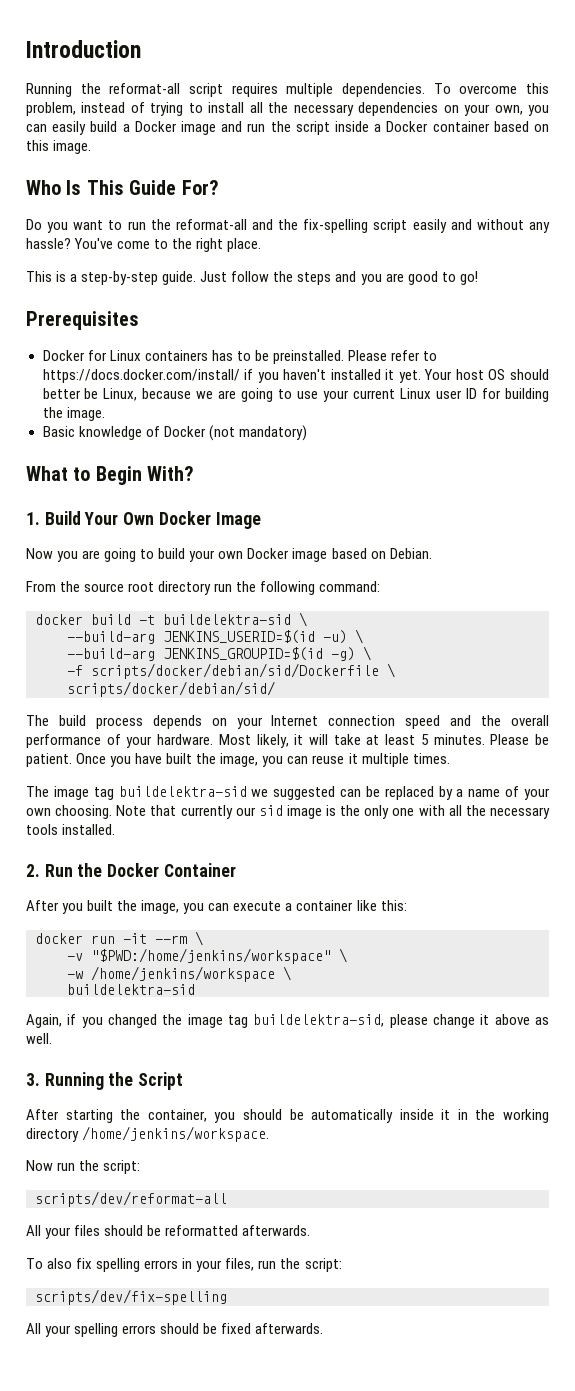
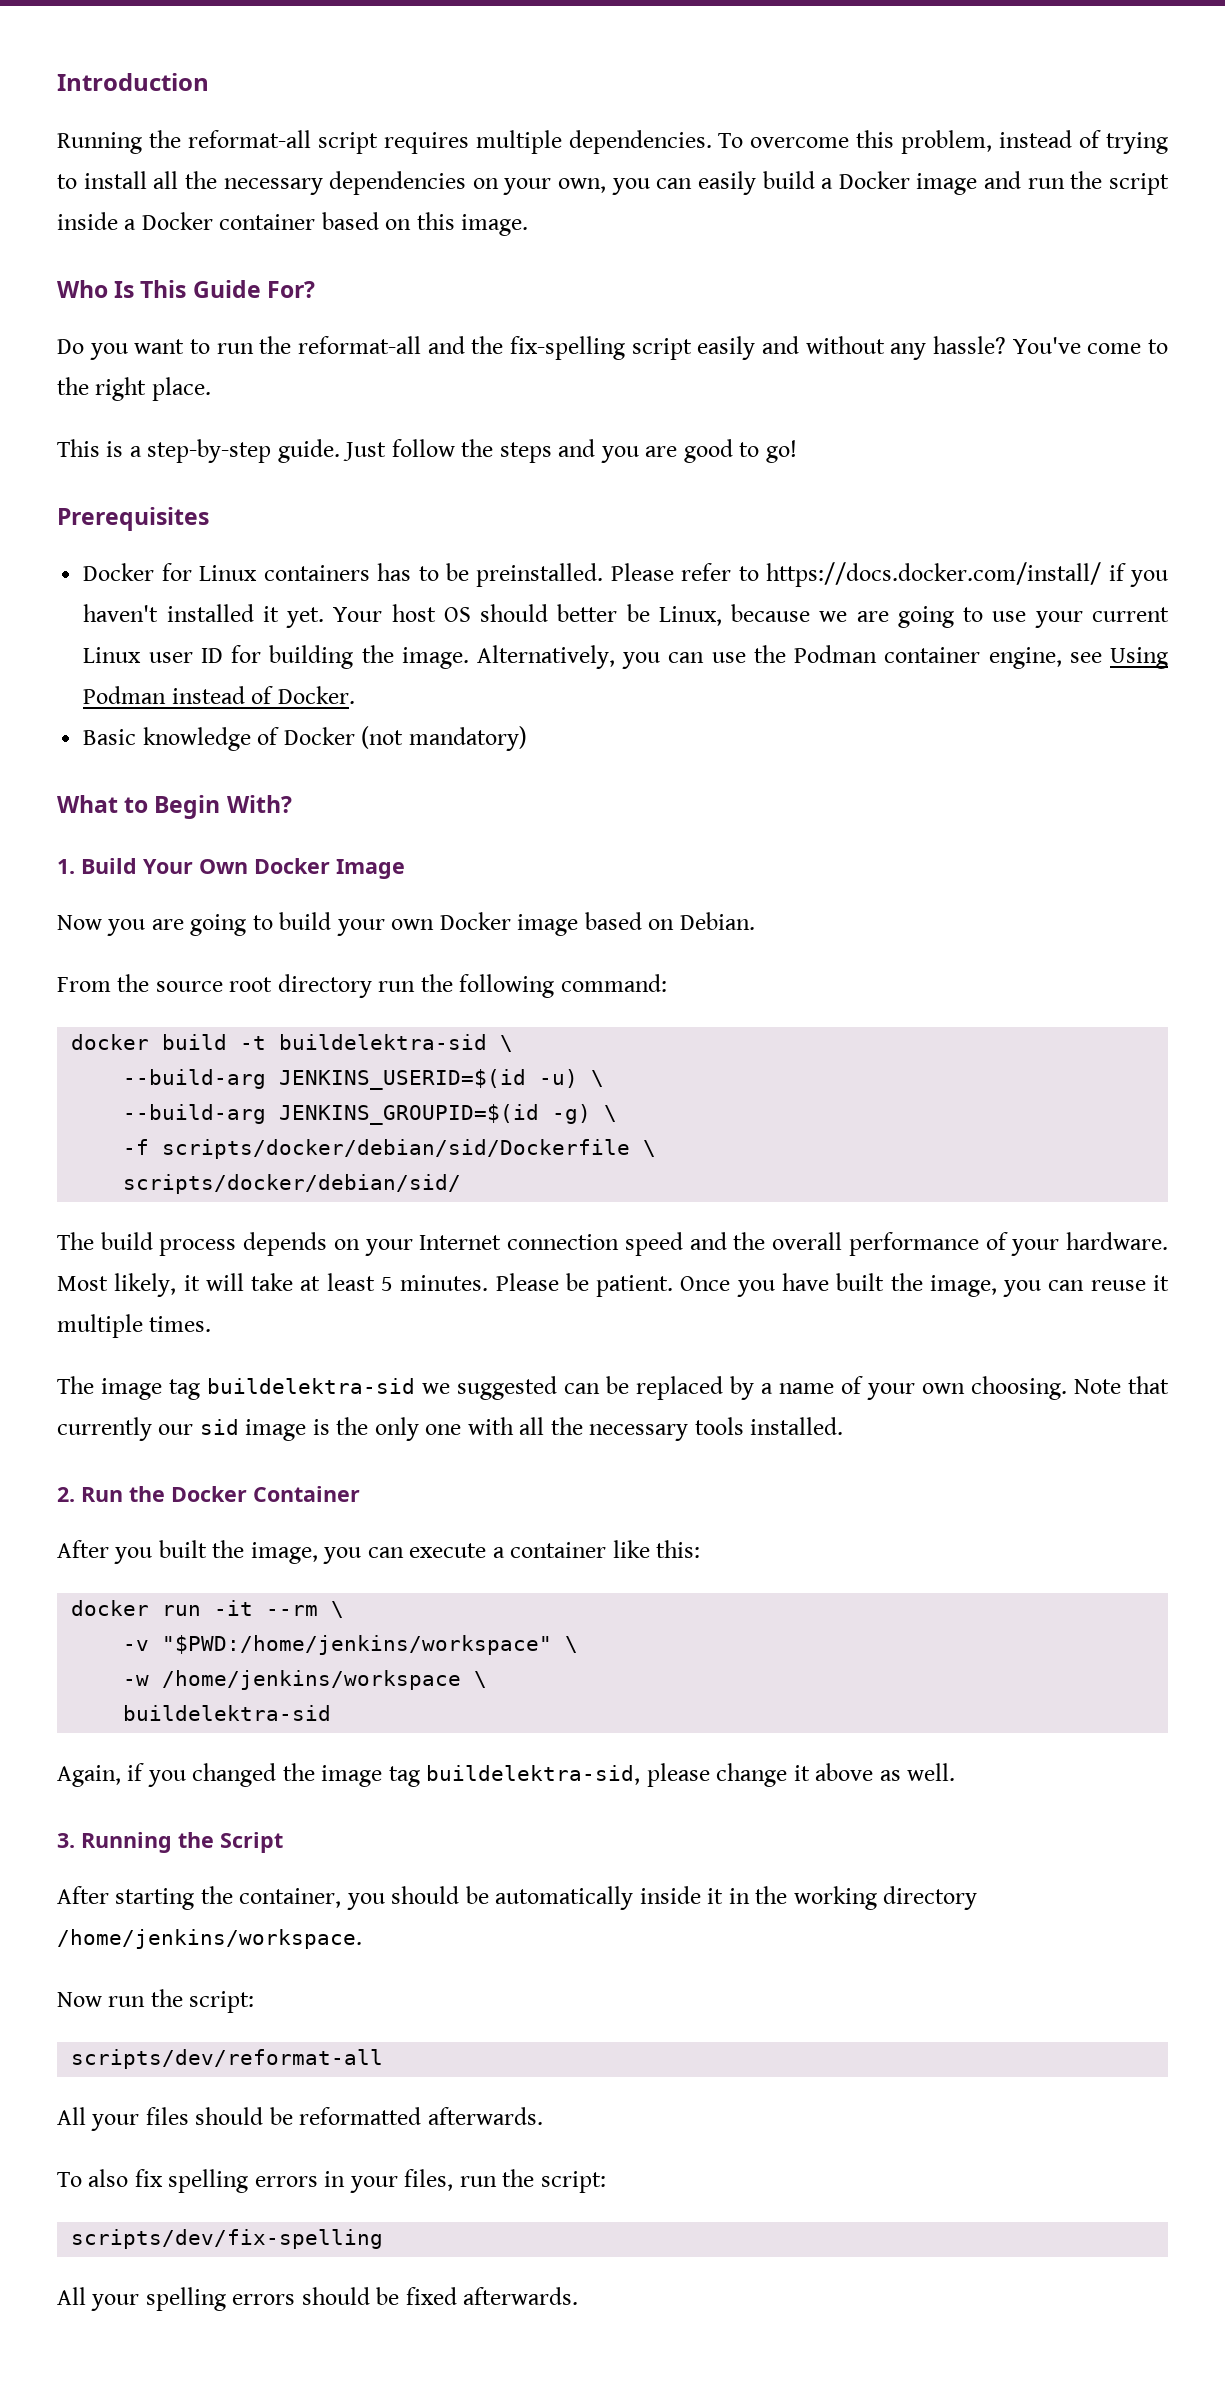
(105, 414) none -> [476,645,1168,669] [83,686,355,704] Alternatively, you can use the Podman container engine, see Using Podman instead of Docker.

